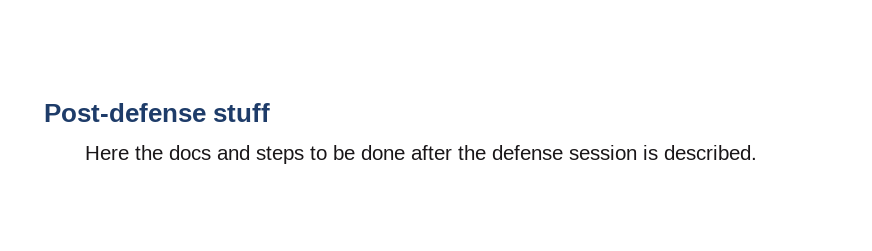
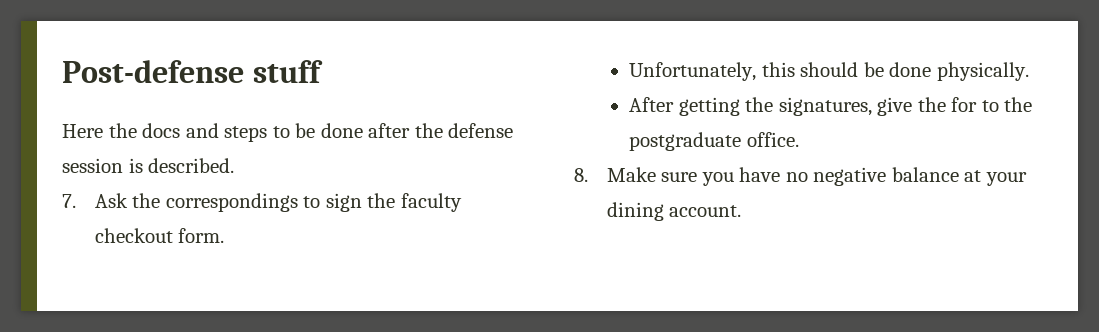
(758, 152) none -> [62,193,462,212] [94,228,225,243] [629,62,1029,81] [629,97,1033,116] [629,132,799,151] [574,167,1027,186] [606,202,742,221] // 7. Ask the correspondings to sign the faculty checkout form. // Unfortunately, this should be done physically. // After getting the signatures, give the for to the postgraduate office. // 8. Make sure you have no negative balance at your dining account.

